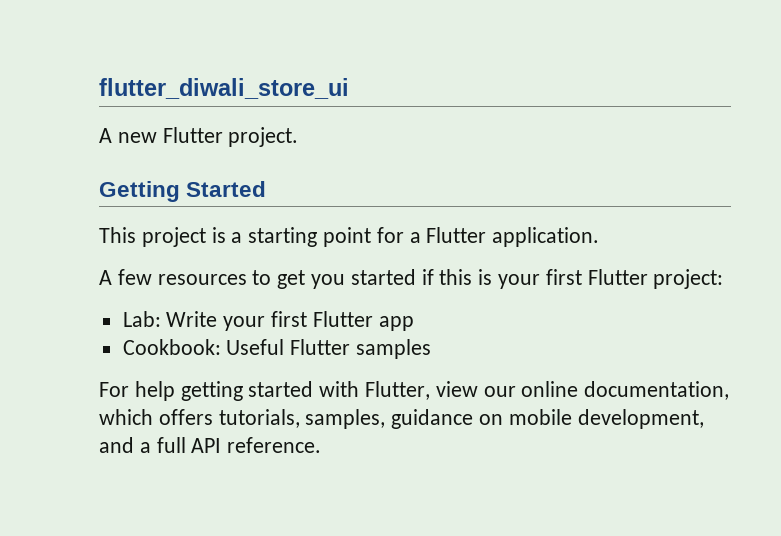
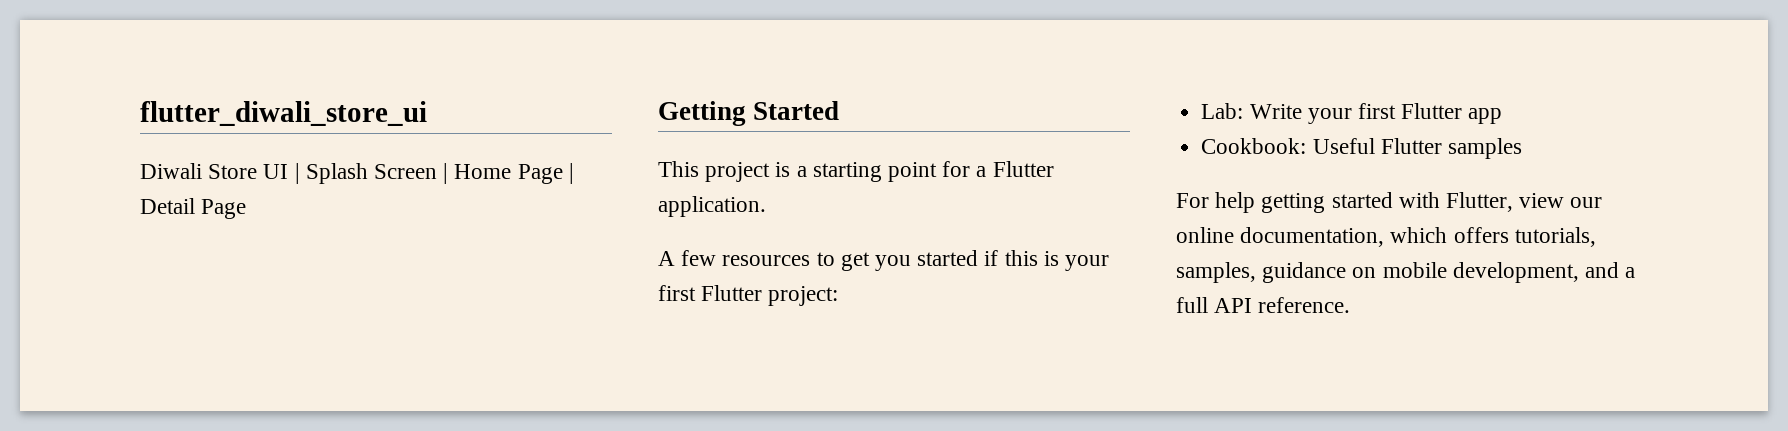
[99,127,299,147] A new Flutter project. -> [140,163,574,184] [140,198,247,219] Diwali Store UI | Splash Screen | Home Page | Detail Page

